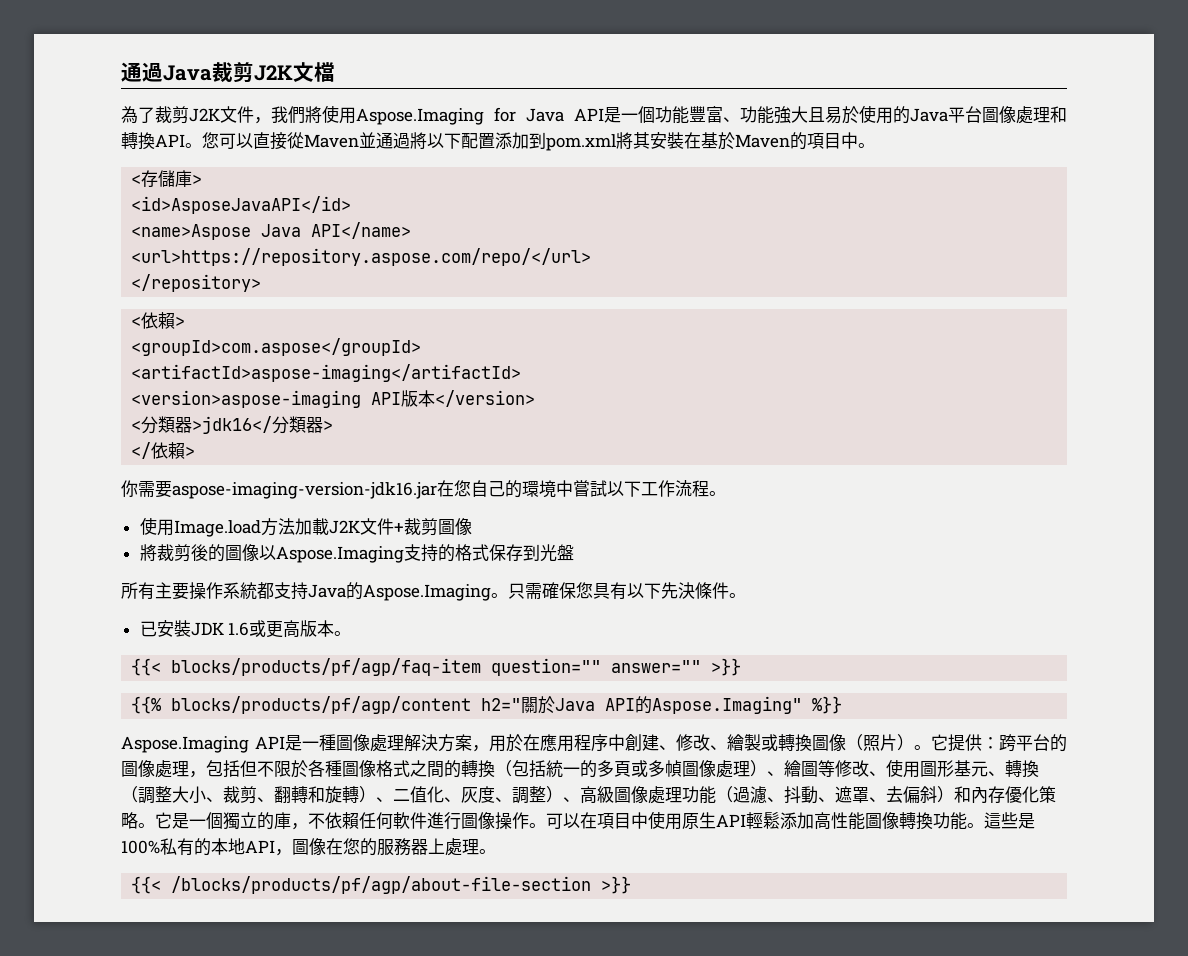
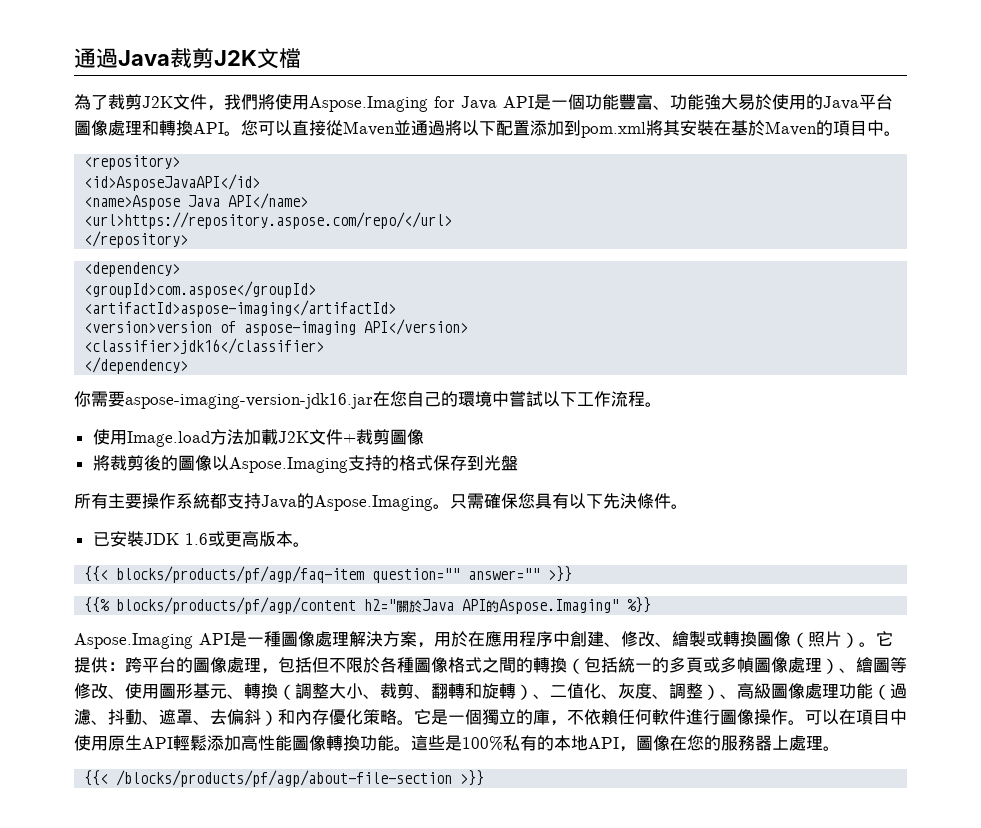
[808,107,825,122] 且 -> (738, 102) none
[131,170,203,187] <存儲庫> -> [84,155,181,170] <repository>
[131,312,186,329] <依賴> -> [84,262,181,277] <dependency>
[131,390,536,408] [131,416,334,434] [131,442,196,459] <version>aspose-imaging API版本</version> // <分類器>jdk16</分類器> // </依賴> -> [84,319,469,336] [84,338,325,354] [84,357,189,374] <version>version of aspose-imaging API</version> // <classifier>jdk16</classifier> // </dependency>

